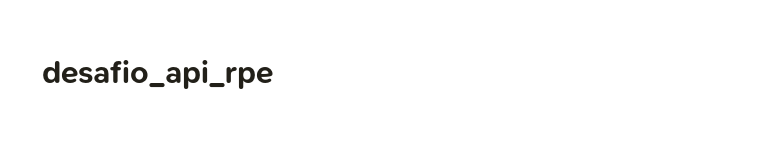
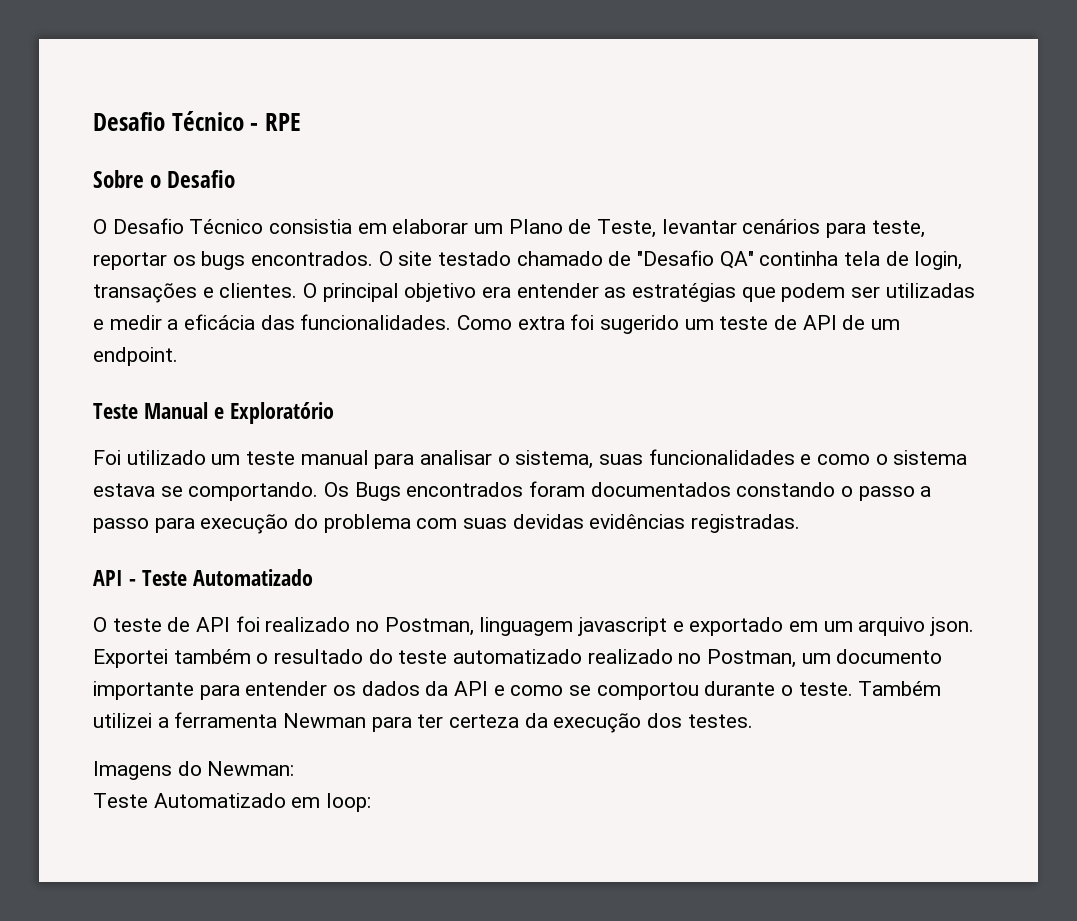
[42,60,273,89] desafio_api_rpe -> [93,111,301,131] [93,170,236,188] [93,218,925,238] [93,250,963,270] [93,283,975,303] [93,314,901,334] [93,347,178,366] [93,402,334,424] [93,449,968,469] [93,481,932,501] [93,514,801,534] [93,569,313,586] [93,616,975,636] [93,649,943,668] [93,681,942,700] [93,712,753,733] [93,761,295,780] [93,793,372,812] Desafio Técnico - RPE // Sobre o Desafio // O Desafio Técnico consistia em elaborar um Plano de Teste, levantar cenários para teste, reportar os bugs encontrados. O site testado chamado de "Desafio QA" continha tela de login, transações e clientes. O principal objetivo era entender as estratégias que podem ser utilizadas e medir a eficácia das funcionalidades. Como extra foi sugerido um teste de API de um endpoint. // Teste Manual e Exploratório // Foi utilizado um teste manual para analisar o sistema, suas funcionalidades e como o sistema estava se comportando. Os Bugs encontrados foram documentados constando o passo a passo para execução do problema com suas devidas evidências registradas. // API - Teste Automatizado // O teste de API foi realizado no Postman, linguagem javascript e exportado em um arquivo json. Exportei também o resultado do teste automatizado realizado no Postman, um documento importante para entender os dados da API e como se comportou durante o teste. Também utilizei a ferramenta Newman para ter certeza da execução dos testes. // Imagens do Newman: // Teste Automatizado em loop:

